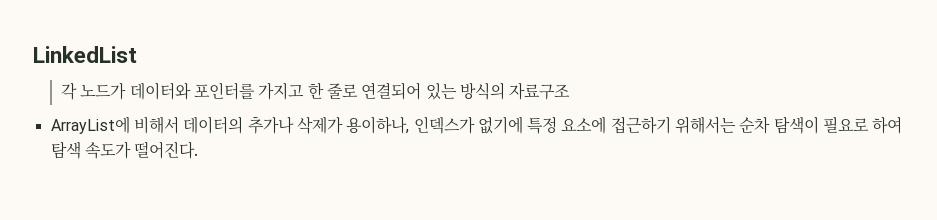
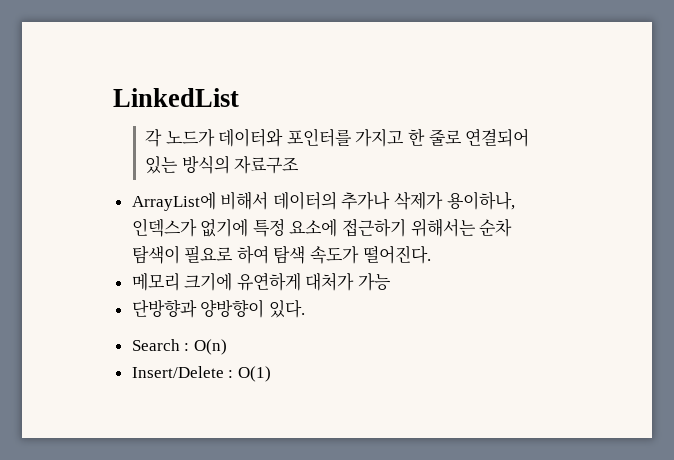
(199, 150) none -> [131,272,392,291] [131,299,305,318] [131,339,227,355] [131,366,271,382] // 메모리 크기에 유연하게 대처가 가능 // 단방향과 양방향이 있다. // Search : O(n) // Insert/Delete : O(1)

